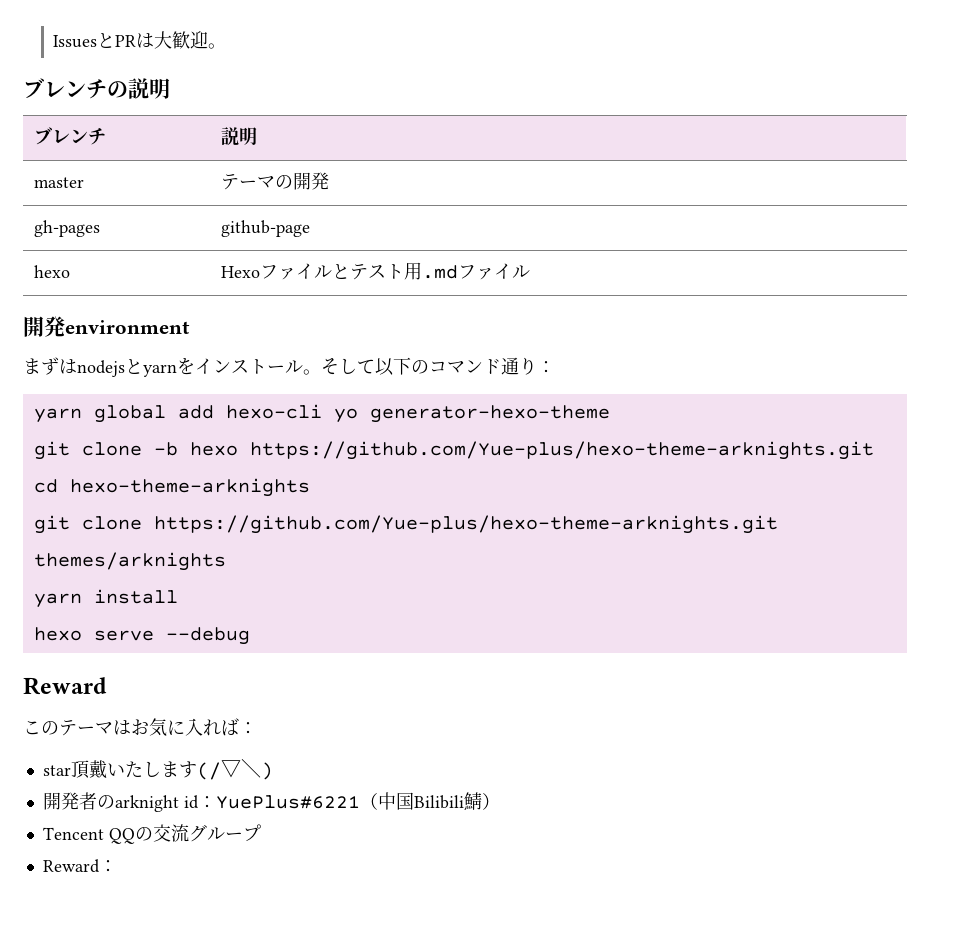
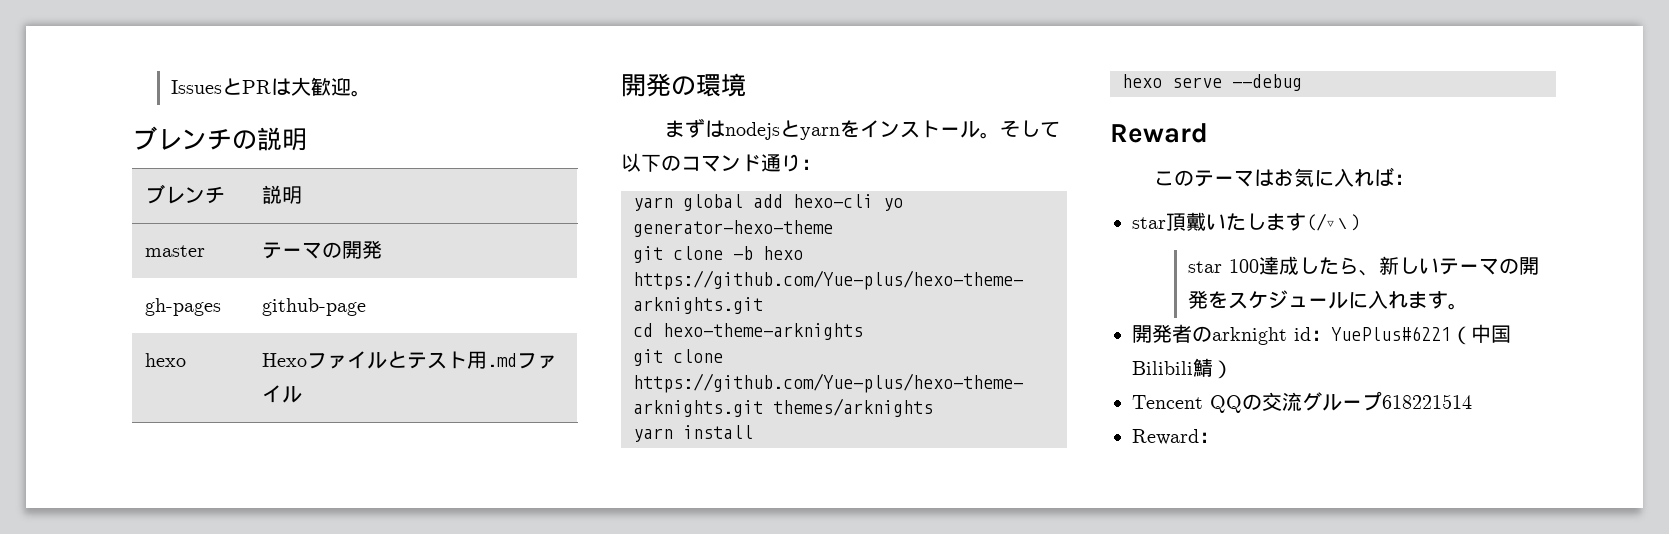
[65,320,190,334] environment -> [671,73,746,97] の環境
(273, 771) none -> [1187,256,1539,276] [1187,290,1468,310] // star 100達成したら、新しいテーマの開発をスケジュールに入れます。
(261, 833) none -> [1382,394,1472,409] 618221514

